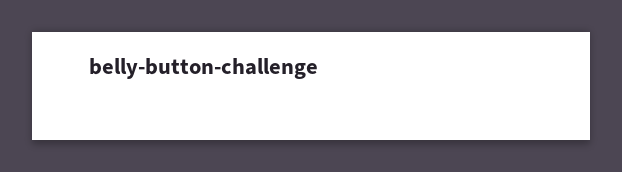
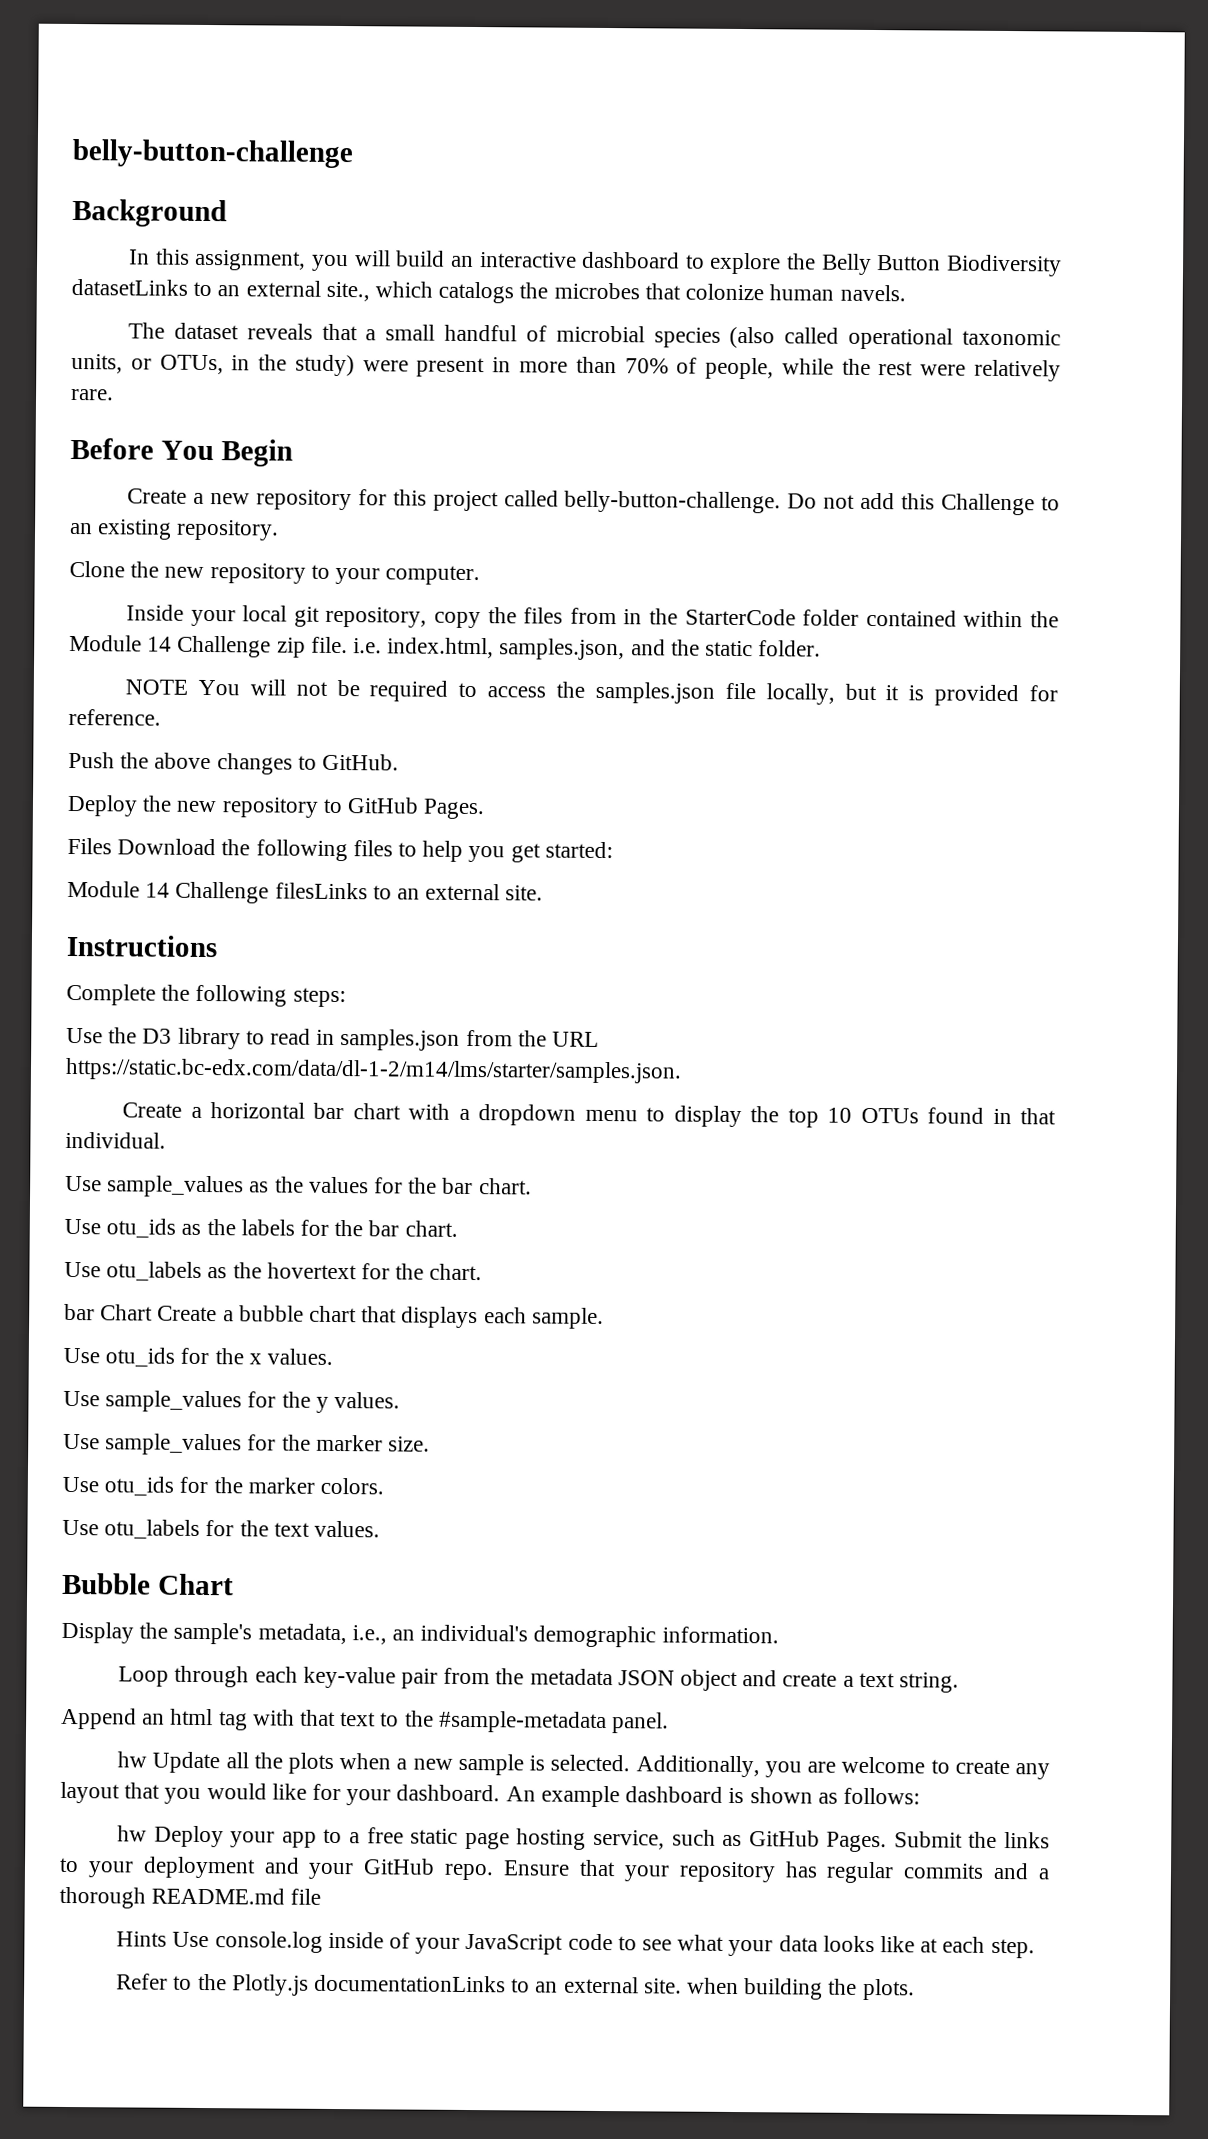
(318, 68) none -> [72,198,227,228] [129,248,1062,277] [71,278,906,304] [128,322,1062,350] [71,353,1062,382] [71,388,114,401] [70,437,293,467] [127,488,1061,516] [70,519,280,541] [69,560,481,586] [126,604,1059,629] [69,634,822,661] [125,679,1058,707] [68,708,161,726] [68,751,400,775] [67,794,486,820] [67,837,613,863] [67,880,544,904] [66,934,217,958] [66,983,346,1008] [66,1027,600,1051] [65,1057,682,1084] [122,1102,1056,1128] [65,1131,166,1149] [65,1175,532,1198] [64,1218,458,1238] [64,1261,483,1281] [64,1303,604,1330] [63,1347,334,1367] [63,1390,401,1413] [63,1433,431,1456] [62,1476,385,1496] [62,1519,381,1539] [62,1572,234,1596] [61,1621,779,1648] [118,1665,960,1693] [61,1707,670,1734] [117,1751,1050,1780] [60,1781,920,1808] [117,1825,1050,1853] [59,1856,1050,1884] [59,1886,322,1909] [116,1931,1035,1959] [116,1973,915,2001] // Background // In this assignment, you will build an interactive dashboard to explore the Belly Button Biodiversity datasetLinks to an external site., which catalogs the microbes that colonize human navels. // The dataset reveals that a small handful of microbial species (also called operational taxonomic units, or OTUs, in the study) were present in more than 70% of people, while the rest were relatively rare. // Before You Begin // Create a new repository for this project called belly-button-challenge. Do not add this Challenge to an existing repository. // Clone the new repository to your computer. // Inside your local git repository, copy the files from in the StarterCode folder contained within the Module 14 Challenge zip file. i.e. index.html, samples.json, and the static folder. // NOTE You will not be required to access the samples.json file locally, but it is provided for reference. // Push the above changes to GitHub. // Deploy the new repository to GitHub Pages. // Files Download the following files to help you get started: // Module 14 Challenge filesLinks to an external site. // Instructions // Complete the following steps: // Use the D3 library to read in samples.json from the URL https://static.bc-edx.com/data/dl-1-2/m14/lms/starter/samples.json. // Create a horizontal bar chart with a dropdown menu to display the top 10 OTUs found in that individual. // Use sample_values as the values for the bar chart. // Use otu_ids as the labels for the bar chart. // Use otu_labels as the hovertext for the chart. // bar Chart Create a bubble chart that displays each sample. // Use otu_ids for the x values. // Use sample_values for the y values. // Use sample_values for the marker size. // Use otu_ids for the marker colors. // Use otu_labels for the text values. // Bubble Chart // Display the sample's metadata, i.e., an individual's demographic information. // Loop through each key-value pair from the metadata JSON object and create a text string. // Append an html tag with that text to the #sample-metadata panel. // hw Update all the plots when a new sample is selected. Additionally, you are welcome to create any layout that you would like for your dashboard. An example dashboard is shown as follows: // hw Deploy your app to a free static page hosting service, such as GitHub Pages. Submit the links to your deployment and your GitHub repo. Ensure that your repository has regular commits and a thorough README.md file // Hints Use console.log inside of your JavaScript code to see what your data looks like at each step. // Refer to the Plotly.js documentationLinks to an external site. when building the plots.

